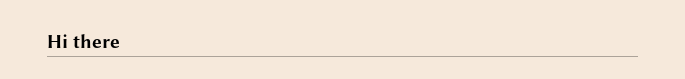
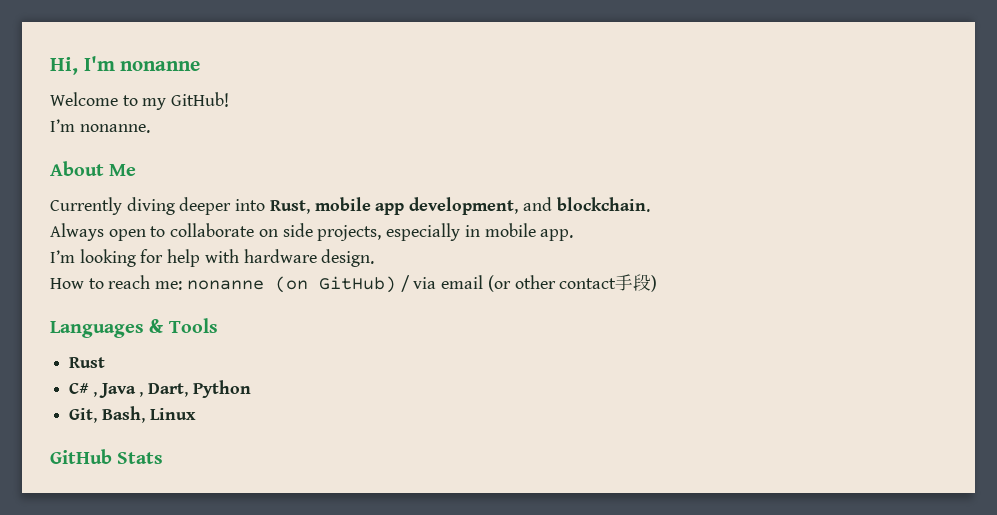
[47,34,121,48] Hi there -> [50,56,201,75] [50,92,230,110] [50,119,150,133] [50,161,137,176] [50,197,650,215] [50,223,574,241] [50,249,375,267] [50,274,658,293] [50,318,218,338] [69,357,106,368] [69,380,251,398] [69,406,196,423] [50,449,164,464] Hi, I'm nonanne // Welcome to my GitHub! // I’m nonanne. // About Me // Currently diving deeper into Rust, mobile app development, and blockchain. // Always open to collaborate on side projects, especially in mobile app. // I’m looking for help with hardware design. // How to reach me: nonanne (on GitHub) / via email (or other contact手段) // Languages & Tools // Rust // C# , Java , Dart, Python // Git, Bash, Linux // GitHub Stats

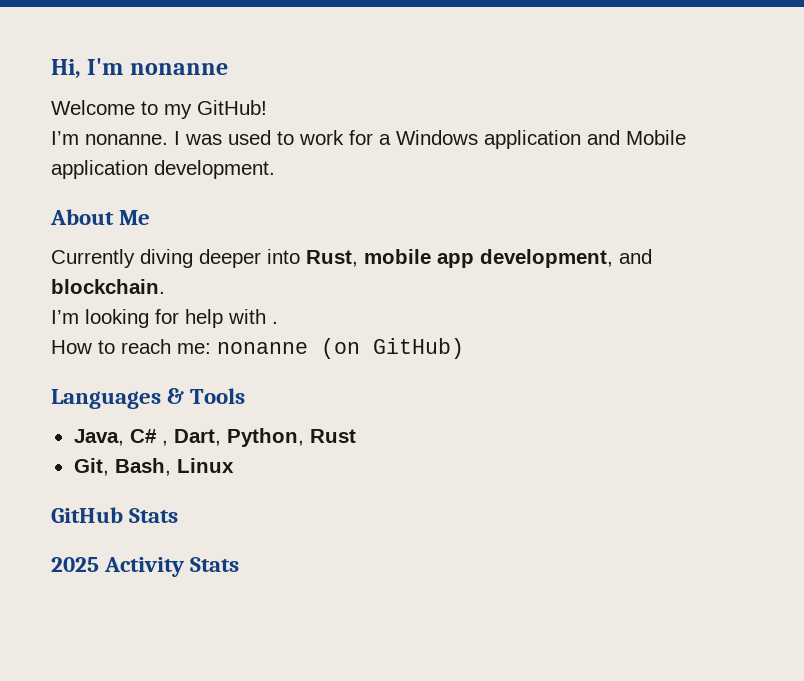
(150, 128) none -> [174,130,686,149] [51,160,275,179] I was used to work for a Windows application and Mobile application development.
[50,223,574,241] // Always open to collaborate on side projects, especially in mobile app. -> (165, 286) none
[243,249,375,267] hardware design. -> [272,321,278,324] .
[400,274,658,292] / via email (or other contact手段) -> (464, 348) none
[69,357,106,368] Rust // -> [73,429,124,446] Java,
[98,380,251,398] Java , Dart, Python -> [173,428,356,447] Dart, Python, Rust
(164, 458) none -> [51,557,240,577] // 2025 Activity Stats

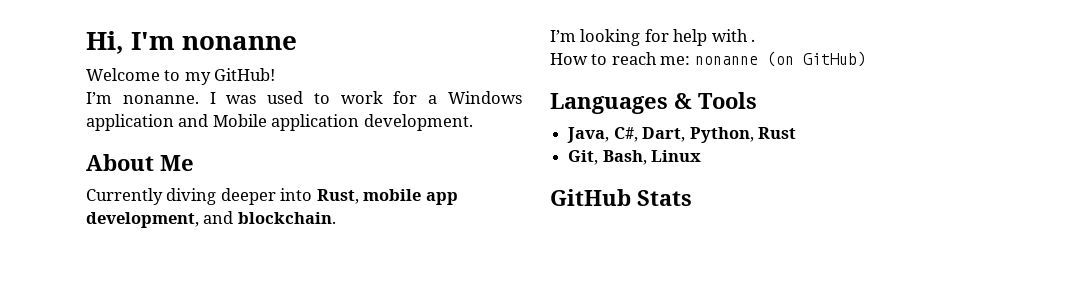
[129,429,168,446] C# , -> [613,127,638,142] C#,
[51,557,240,577] // 2025 Activity Stats -> (692, 198) none

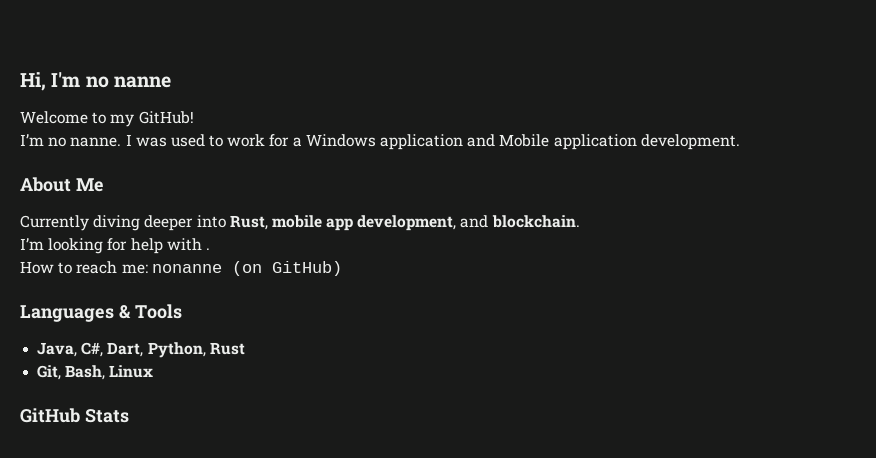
[182,36,298,50] nonanne -> [85,76,171,88] no nanne
[122,95,199,104] nonanne. -> [48,137,122,147] no nanne.

